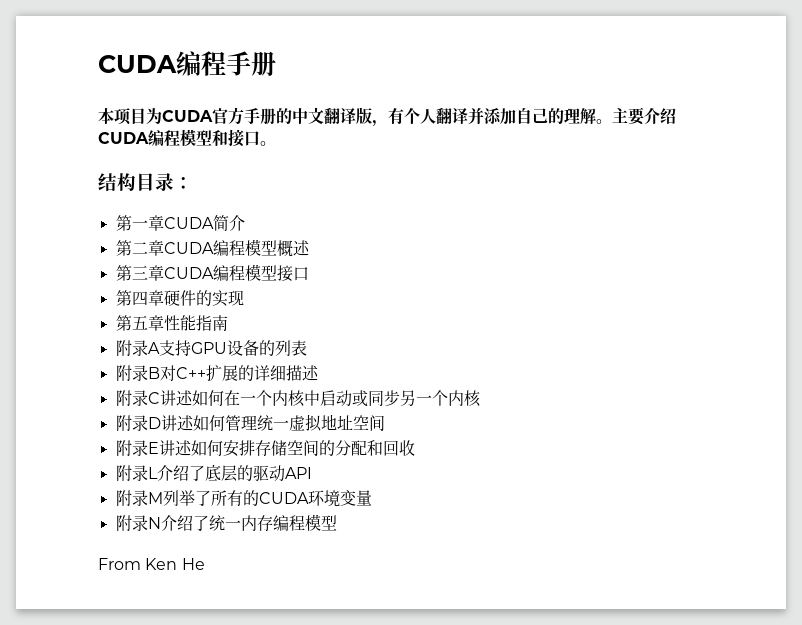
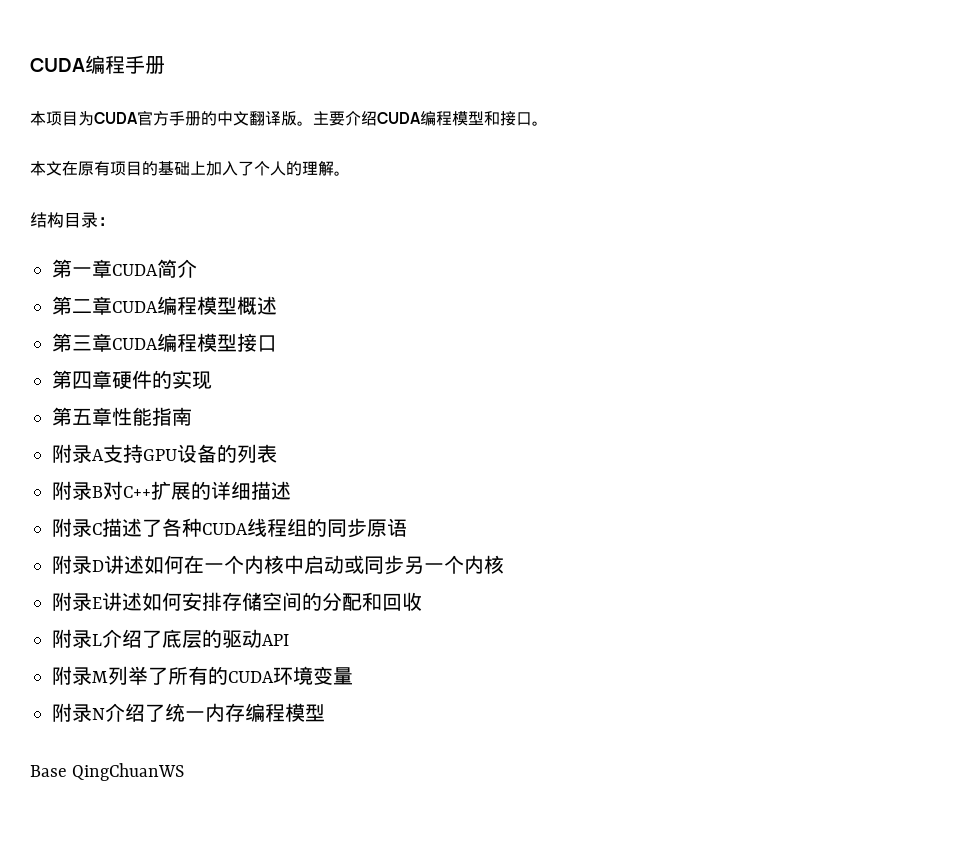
[372,107,596,127] ，有个人翻译并添加自己的理解 -> (297, 118) none
(276, 143) none -> [30,161,350,176] // 本文在原有项目的基础上加入了个人的理解。
(160, 398) none -> [102,518,407,538] [52,555,104,574] 描述了各种CUDA线程组的同步原语 // 附录D
[115,414,385,432] // 附录D讲述如何管理统一虚拟地址空间 -> (504, 564) none
[98,558,205,570] From Ken He -> [30,763,185,781] Base QingChuanWS

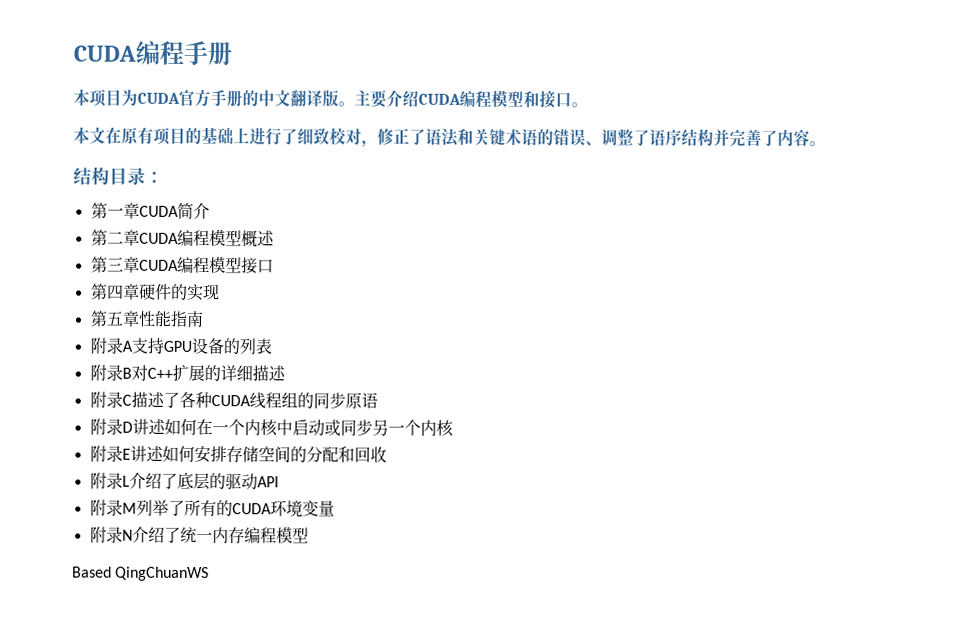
[206,161,334,176] 加入了个人的理解 -> [249,127,810,148] 进行了细致校对，修正了语法和关键术语的错误、调整了语序结构并完善了内容
[30,765,67,777] Base -> [72,566,112,578] Based

